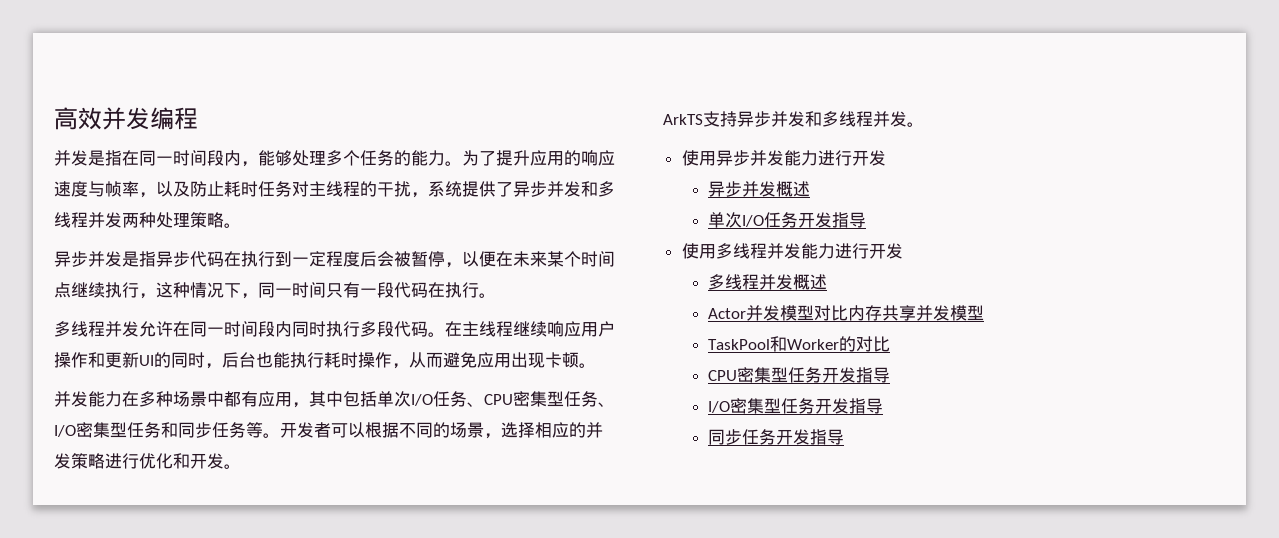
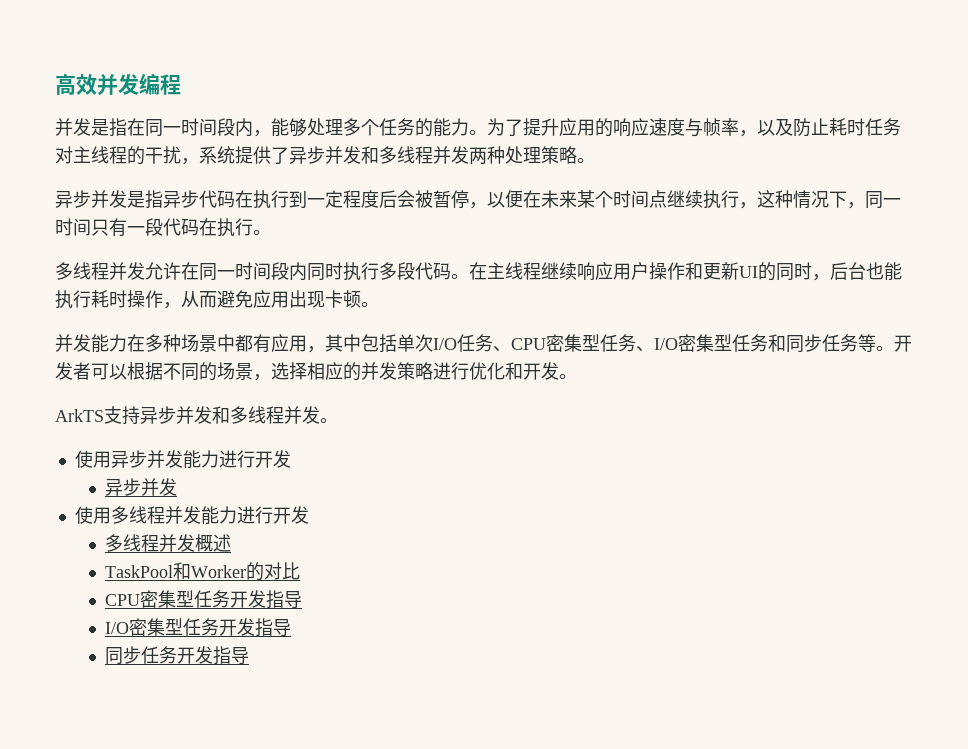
[775,181,810,197] [707,212,866,228] 概述 // 单次I/O任务开发指导 -> (178, 487) none
[707,305,984,321] // Actor并发模型对比内存共享并发模型 -> (232, 543) none

